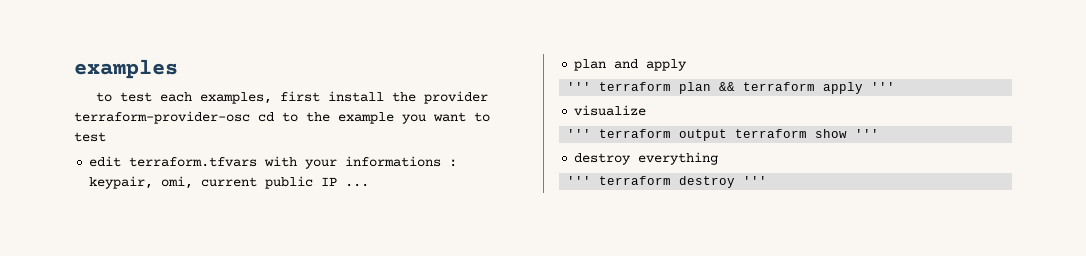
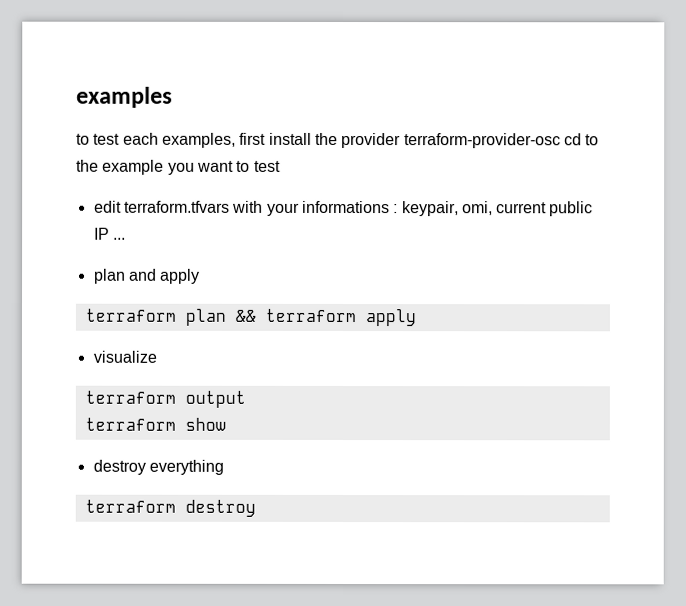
[567,82,592,91] ''' -> (201, 276) none
[871,82,896,91] ''' -> (416, 318) none
[567,129,592,138] ''' -> (157, 356) none
(728, 135) none -> (246, 399) //
[855,129,880,138] ''' -> (226, 424) none
[567,176,592,185] ''' -> (224, 467) none
[743,176,768,185] ''' -> (256, 508) none

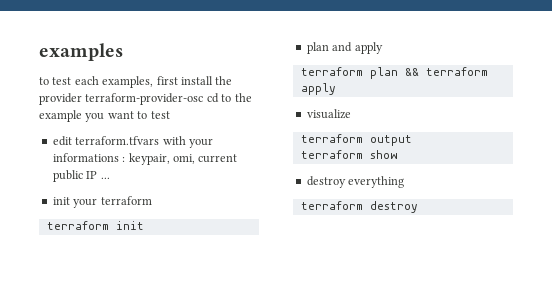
(126, 238) none -> [52,196,152,208] [46,221,144,230] // init your terraform // terraform init

